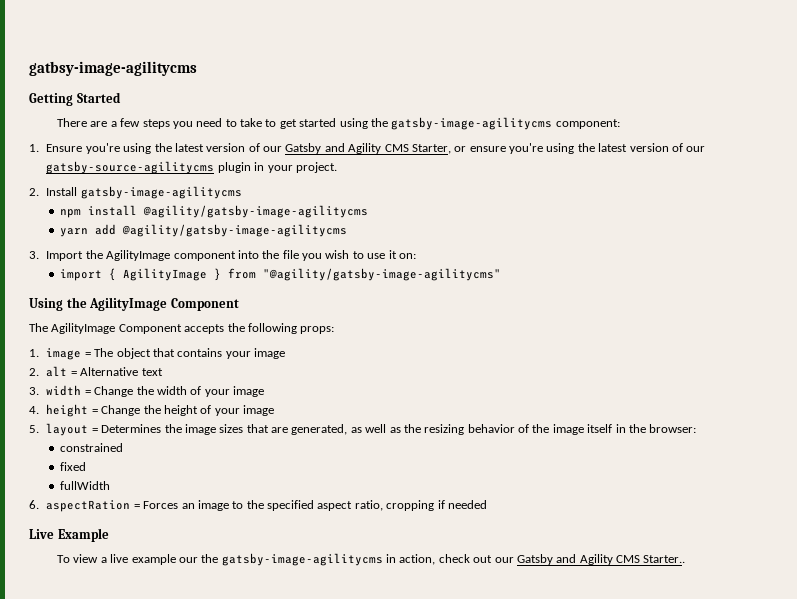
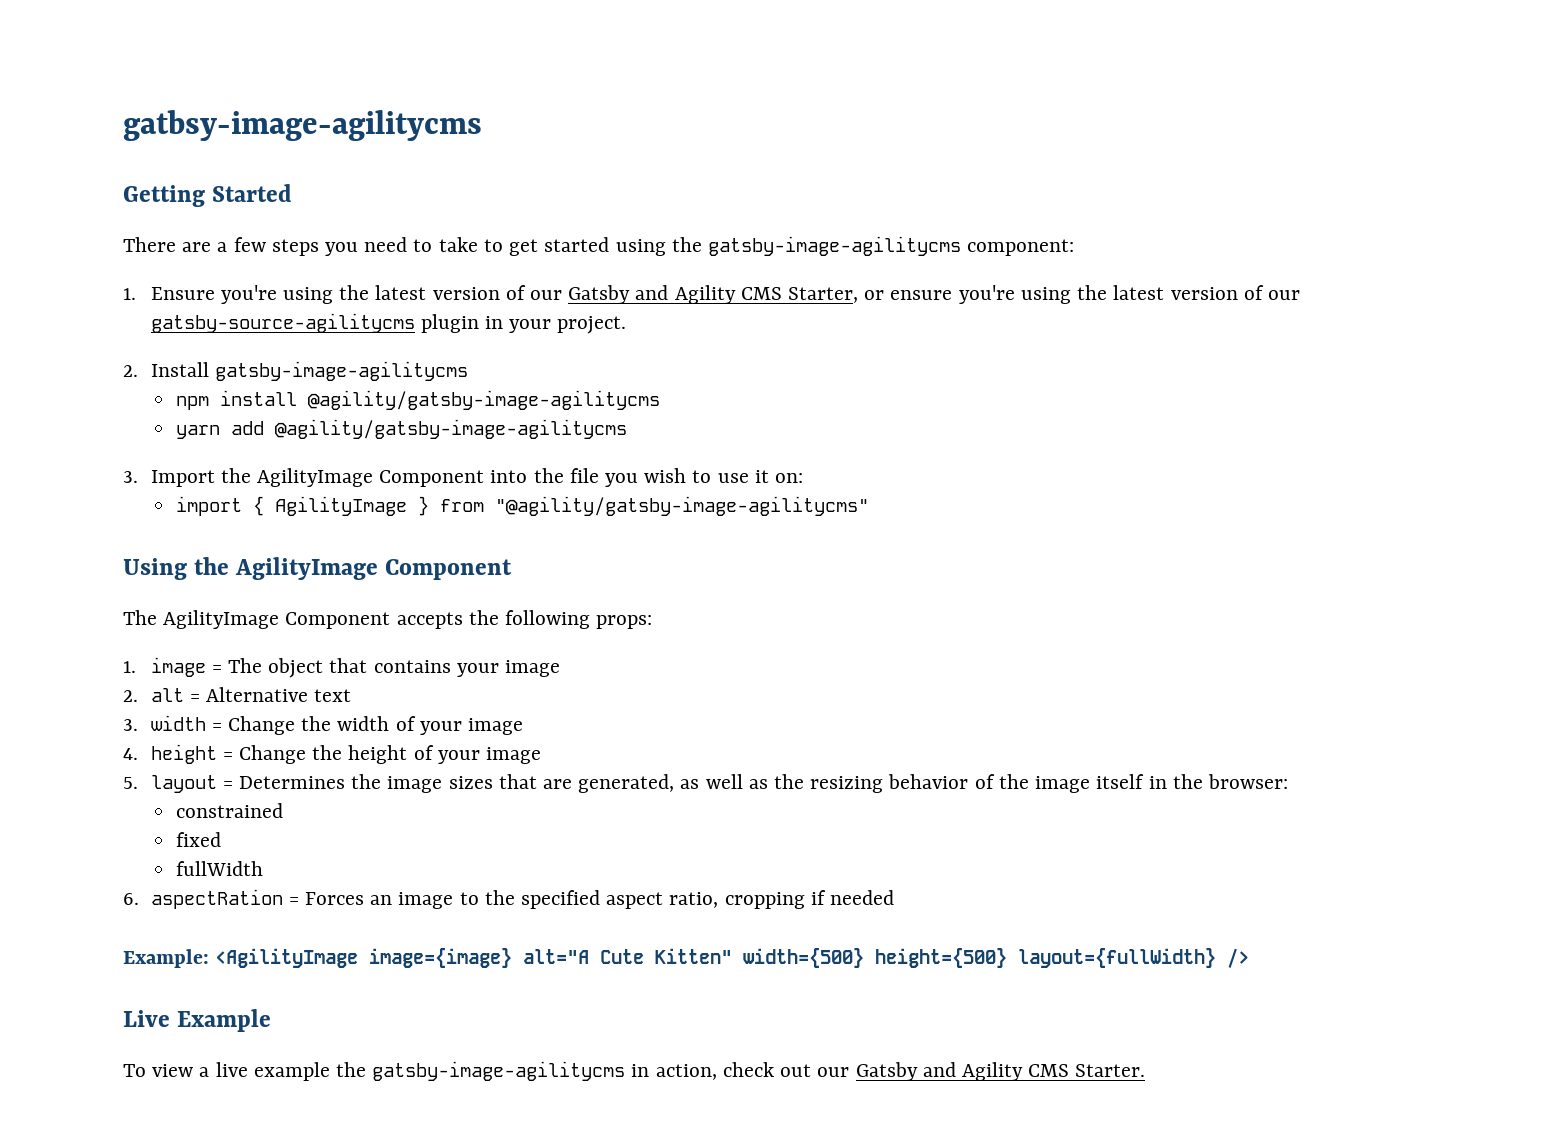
[173,251,236,261] component -> [379,470,485,487] Component
(487, 504) none -> [123,948,1250,968] // Example: <AgilityImage image={image} alt="A Cute Kitten" width={500} height={500} layout={fullWidth} />
[178,557,198,563] our -> (330, 1071) none
[643,555,686,563] Starter.. -> [1075,1064,1146,1077] Starter.

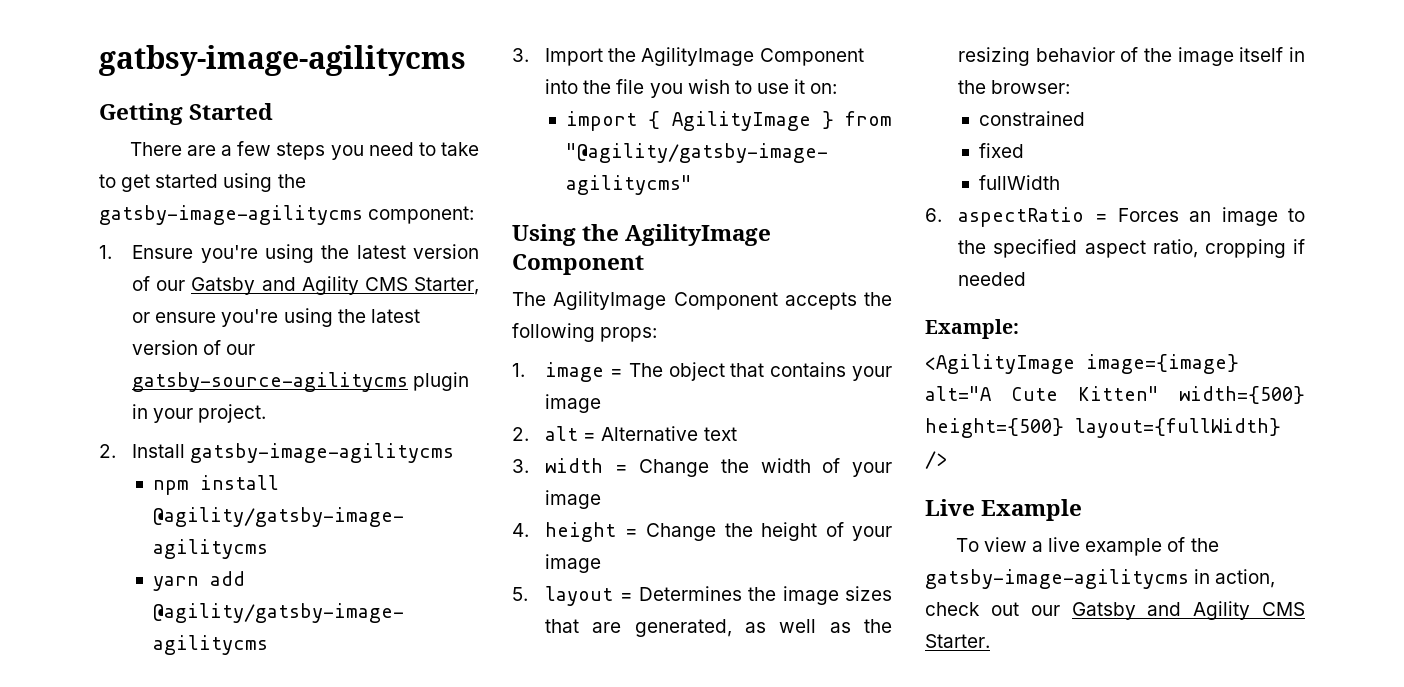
[150,889,283,909] aspectRation -> [958,207,1085,227] aspectRatio
(209, 958) none -> (1019, 329) //
(330, 1071) none -> [1167,537,1186,552] of

